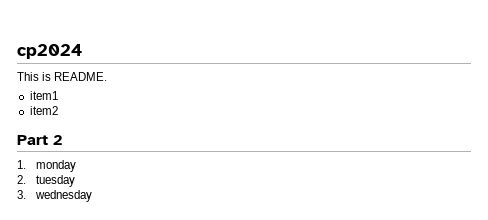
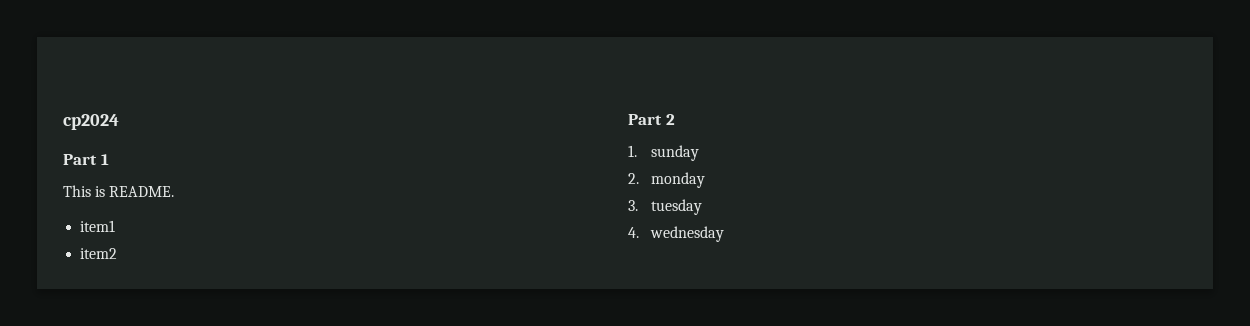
(82, 51) none -> [63,154,109,165] // Part 1
(26, 164) none -> [651,145,700,161] [628,173,639,184] sunday // 2.
[17,175,26,184] 2. -> [628,200,638,211] 3.
[17,190,26,199] 3. -> [628,227,639,238] 4.

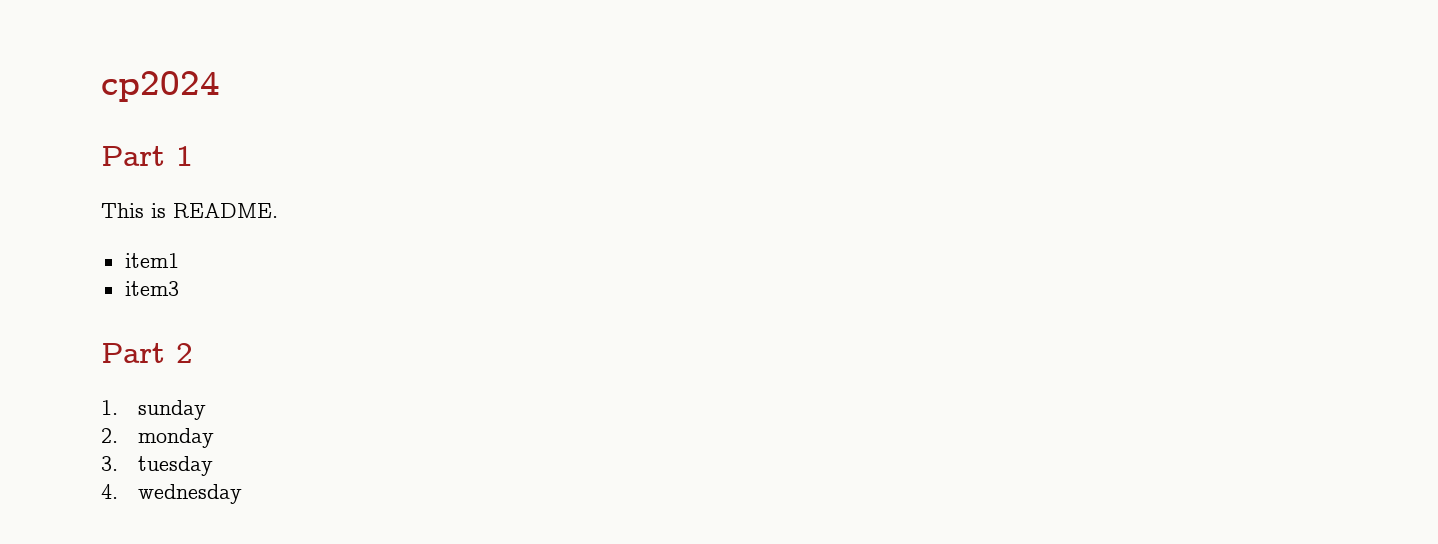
[80,248,118,259] item2 -> [124,281,179,296] item3

